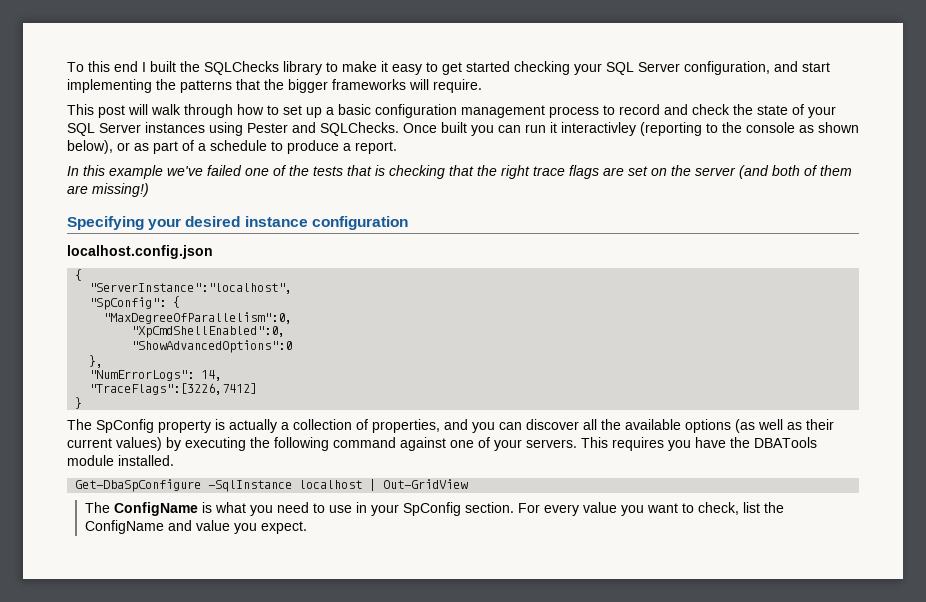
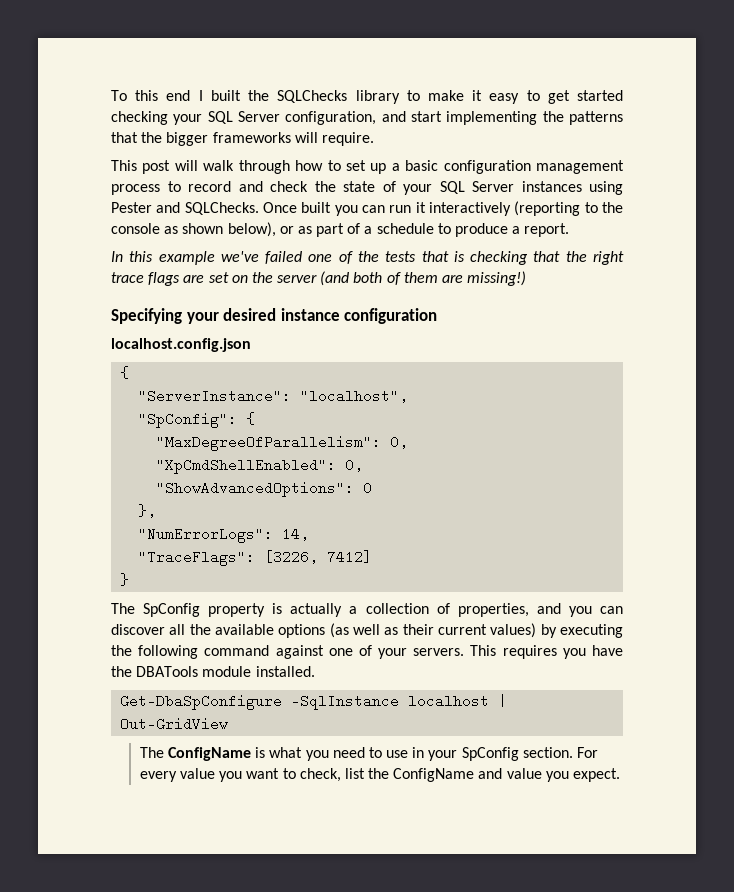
[561,122,636,136] interactivley -> [428,202,511,216] interactively
[89,283,293,294] "ServerInstance":"localhost", -> [138,389,409,403] "ServerInstance": "localhost",
[103,312,293,324] [131,326,286,338] [131,340,293,353] "MaxDegreeOfParallelism":0, // "XpCmdShellEnabled":0, // "ShowAdvancedOptions":0 -> [156,435,409,451] [156,458,364,474] [156,481,373,497] "MaxDegreeOfParallelism": 0, // "XpCmdShellEnabled": 0, // "ShowAdvancedOptions": 0
[89,383,258,395] "TraceFlags":[3226,7412] -> [138,550,373,566] "TraceFlags": [3226, 7412]

